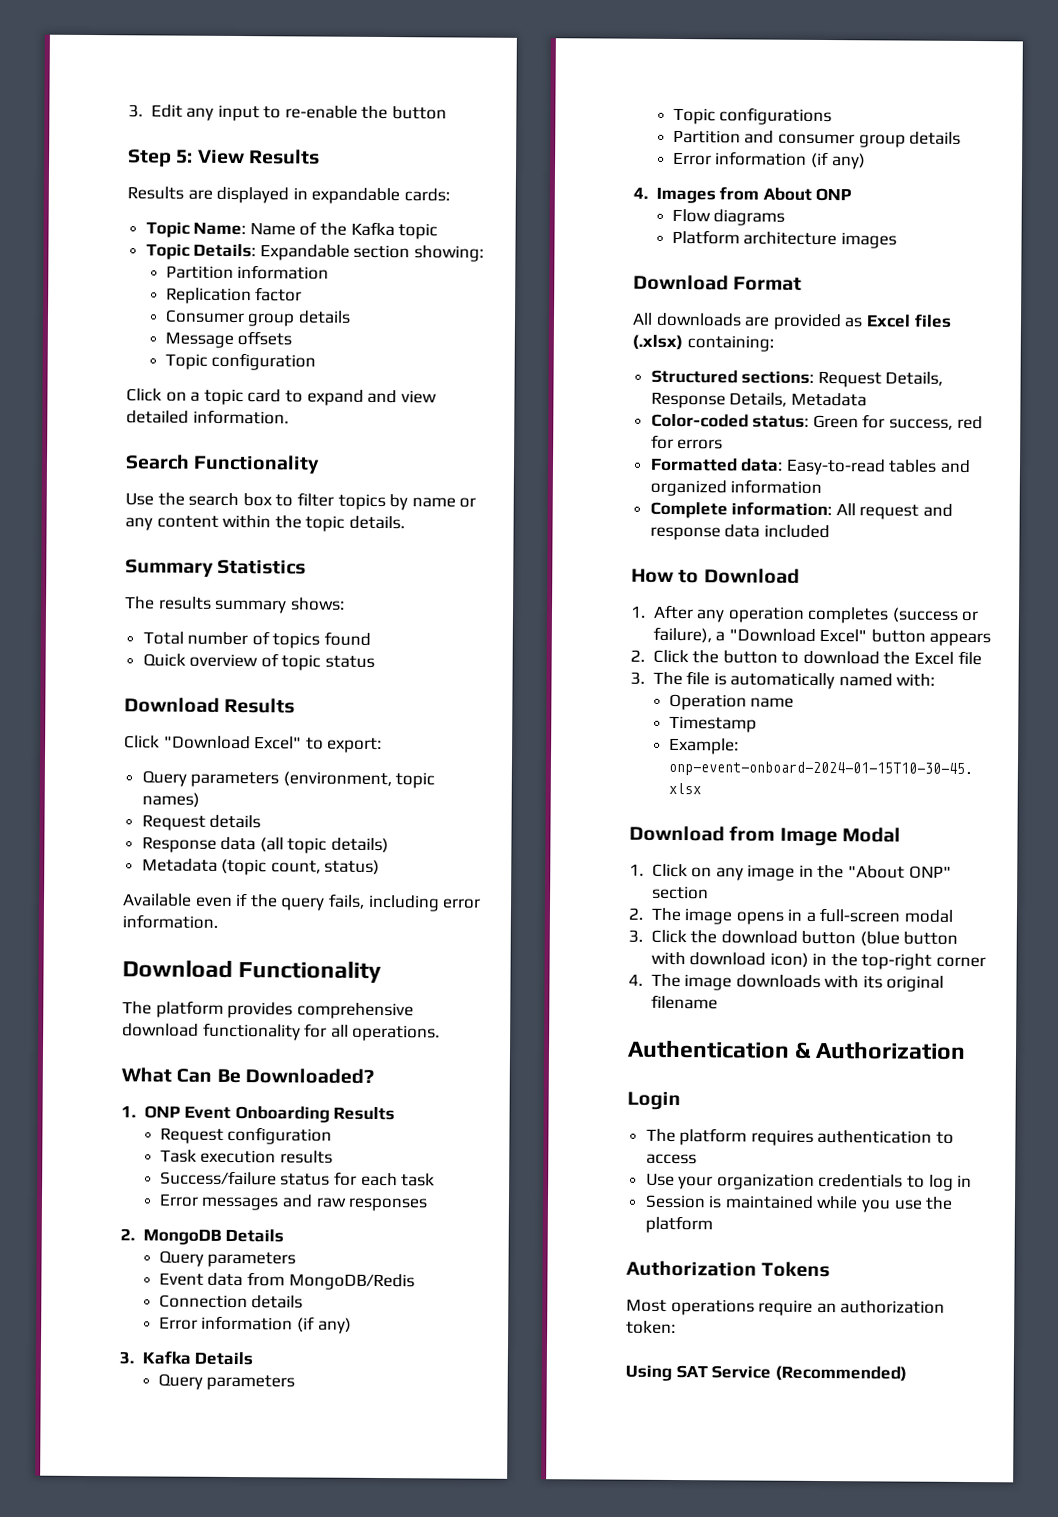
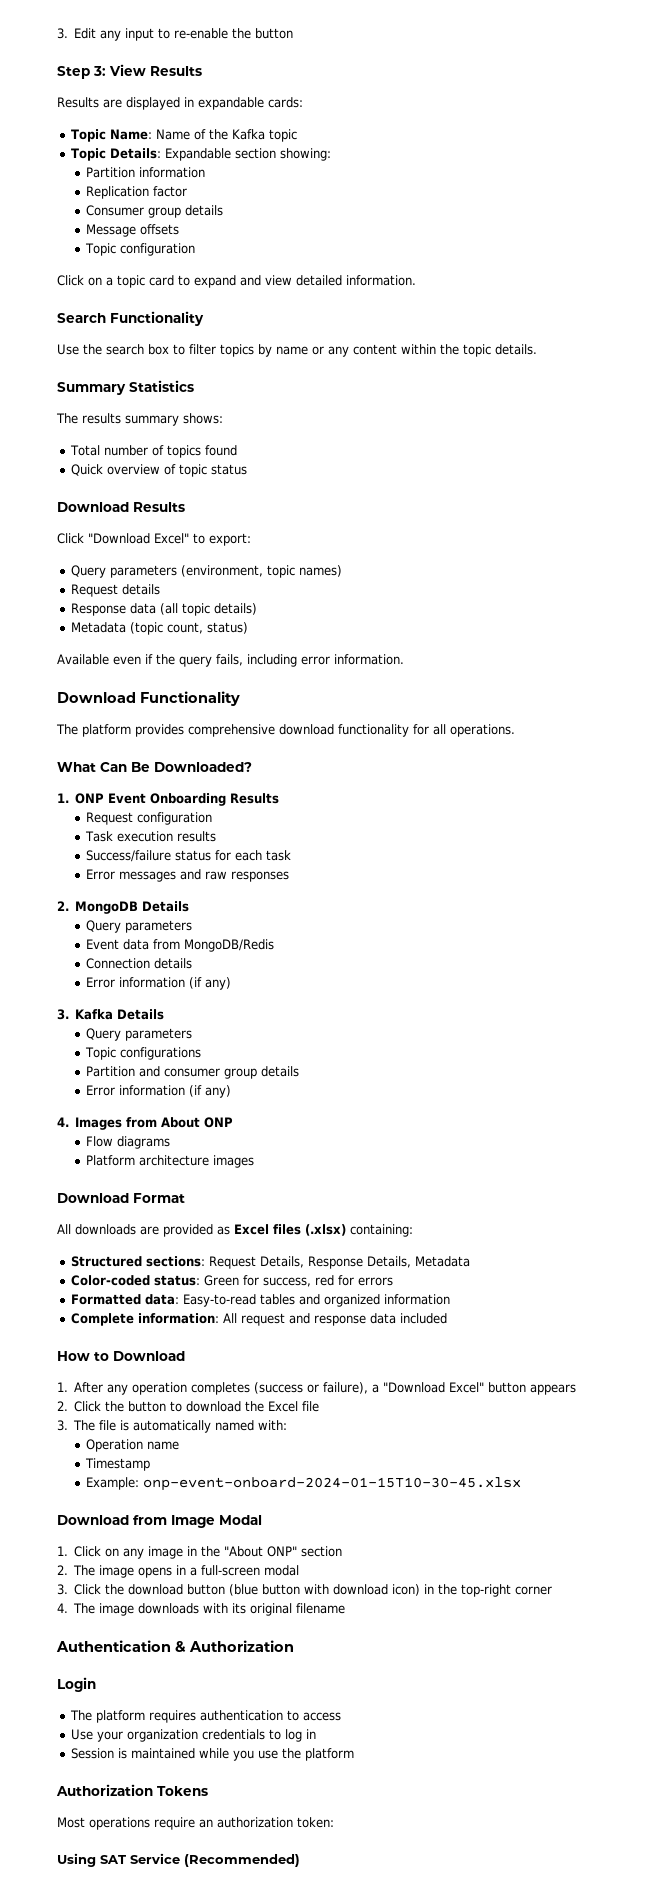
[176,149,194,164] 5: -> [93,66,106,76] 3:

